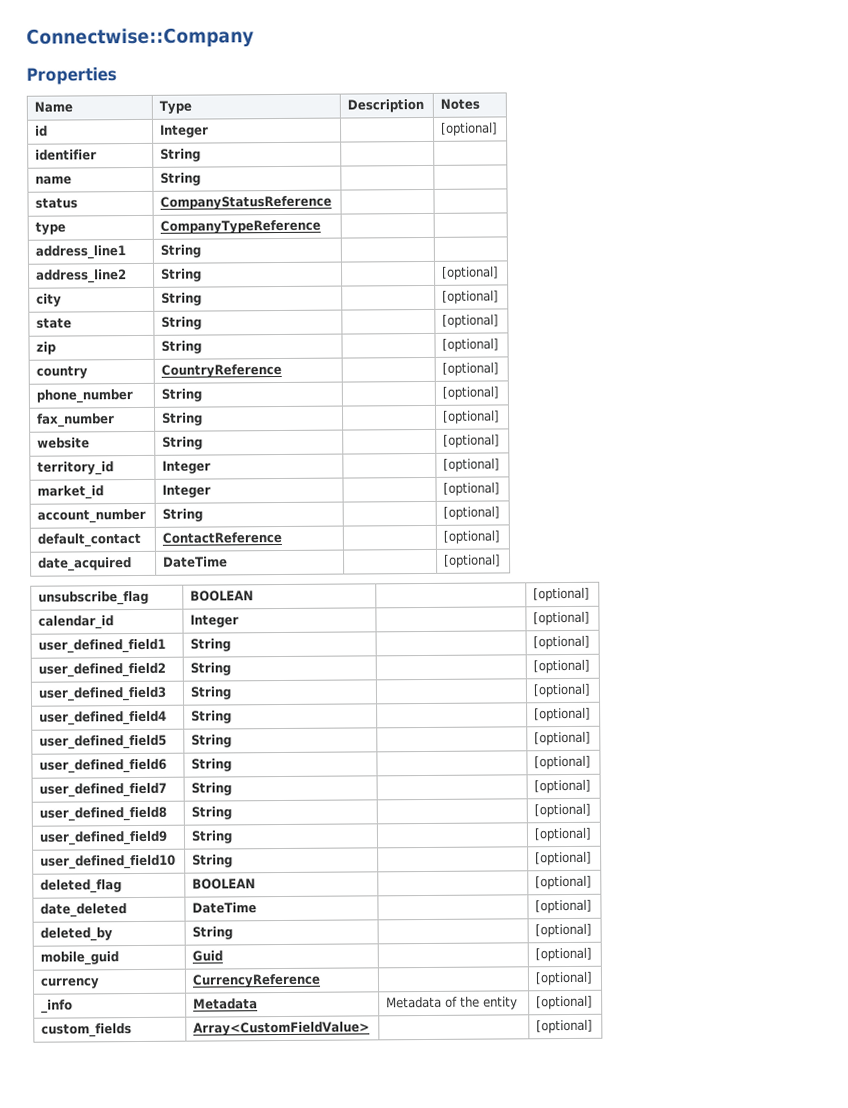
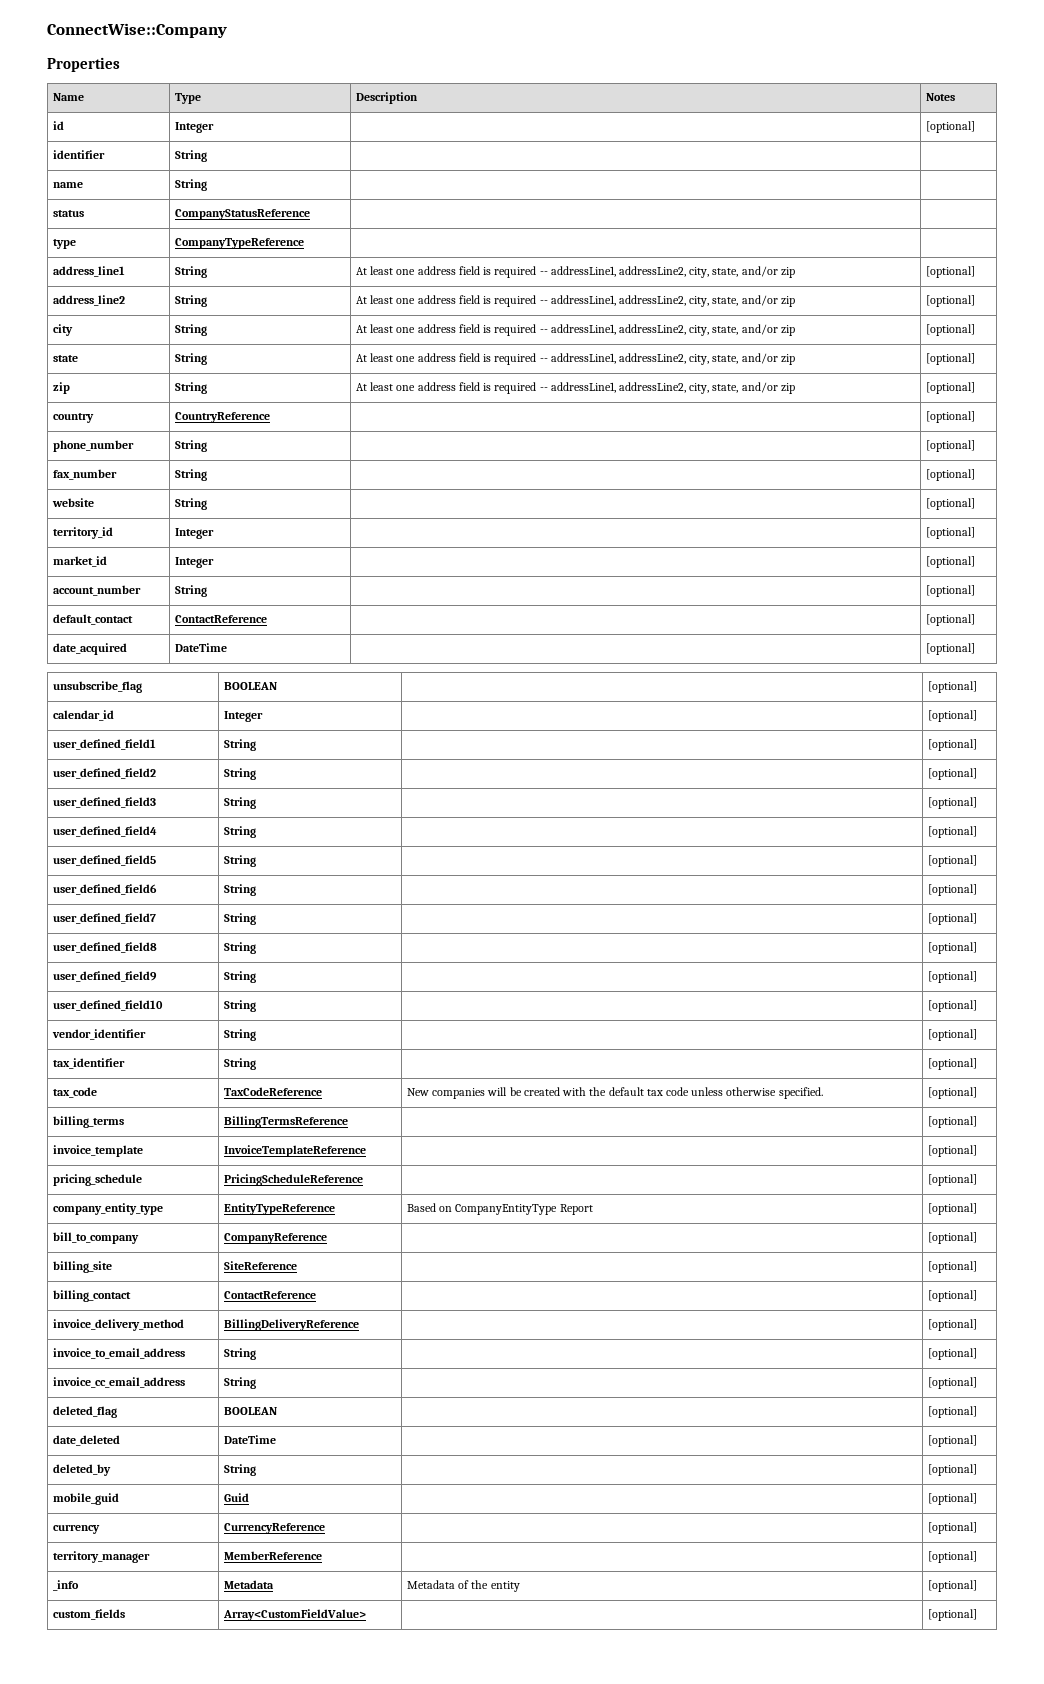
[26,27,254,49] Connectwise::Company -> [47,23,227,38] ConnectWise::Company
[36,269,128,284] [161,268,203,282] [441,266,500,280] [36,293,63,307] [161,292,203,306] [442,290,500,304] [36,317,73,329] [161,316,203,330] [442,314,500,328] [36,341,57,355] [161,340,203,354] | // address_line2 | String | | [optional] // city | String | | [optional] // state | String | | [optional] // zip | String | -> [355,266,795,278] [925,266,975,278] [52,295,125,306] [174,295,207,307] [355,295,795,307] [925,295,975,307] [52,324,73,336] [174,324,207,336] [355,324,795,336] [925,324,975,336] [52,355,78,362] [174,353,207,365] [355,353,795,365] [925,353,975,365] [52,382,70,394] [174,382,207,394] [355,382,795,394] At least one address field is required -- addressLine1, addressLine2, city, state, and/or zip | [optional] // address_line2 | String | At least one address field is required -- addressLine1, addressLine2, city, state, and/or zip | [optional] // city | String | At least one address field is required -- addressLine1, addressLine2, city, state, and/or zip | [optional] // state | String | At least one address field is required -- addressLine1, addressLine2, city, state, and/or zip | [optional] // zip | String | At least one address field is required -- addressLine1, addressLine2, city, state, and/or zip
(593, 858) none -> [51,1029,146,1040] [223,1029,256,1041] [927,1029,977,1041] [52,1058,125,1069] [223,1058,256,1070] [927,1058,977,1070] [52,1087,97,1098] [223,1087,322,1096] [406,1087,823,1099] [927,1087,977,1099] [52,1116,124,1128] [223,1116,348,1128] [927,1116,977,1128] [52,1145,143,1157] [223,1145,366,1157] [927,1145,977,1157] [52,1174,142,1186] [223,1174,363,1186] [927,1174,977,1186] [52,1203,163,1215] [223,1203,335,1215] [406,1203,593,1215] [927,1203,977,1215] [52,1232,139,1244] [223,1233,327,1244] [927,1232,977,1244] [52,1261,112,1273] [223,1261,297,1270] [927,1261,977,1273] [52,1290,131,1302] [223,1291,316,1299] [927,1290,977,1302] [52,1319,184,1331] [223,1319,359,1331] [927,1319,977,1331] [52,1348,185,1359] [223,1348,256,1360] [927,1348,977,1360] [52,1377,185,1388] [223,1377,256,1389] [927,1377,977,1389] // vendor_identifier | String | | [optional] // tax_identifier | String | | [optional] // tax_code | TaxCodeReference | New companies will be created with the default tax code unless otherwise specified. | [optional] // billing_terms | BillingTermsReference | | [optional] // invoice_template | InvoiceTemplateReference | | [optional] // pricing_schedule | PricingScheduleReference | | [optional] // company_entity_type | EntityTypeReference | Based on CompanyEntityType Report | [optional] // bill_to_company | CompanyReference | | [optional] // billing_site | SiteReference | | [optional] // billing_contact | ContactReference | | [optional] // invoice_delivery_method | BillingDeliveryReference | | [optional] // invoice_to_email_address | String | | [optional] // invoice_cc_email_address | String | | [optional]
(594, 978) none -> [52,1551,150,1563] [223,1551,322,1560] [927,1551,977,1563] // territory_manager | MemberReference | | [optional]

